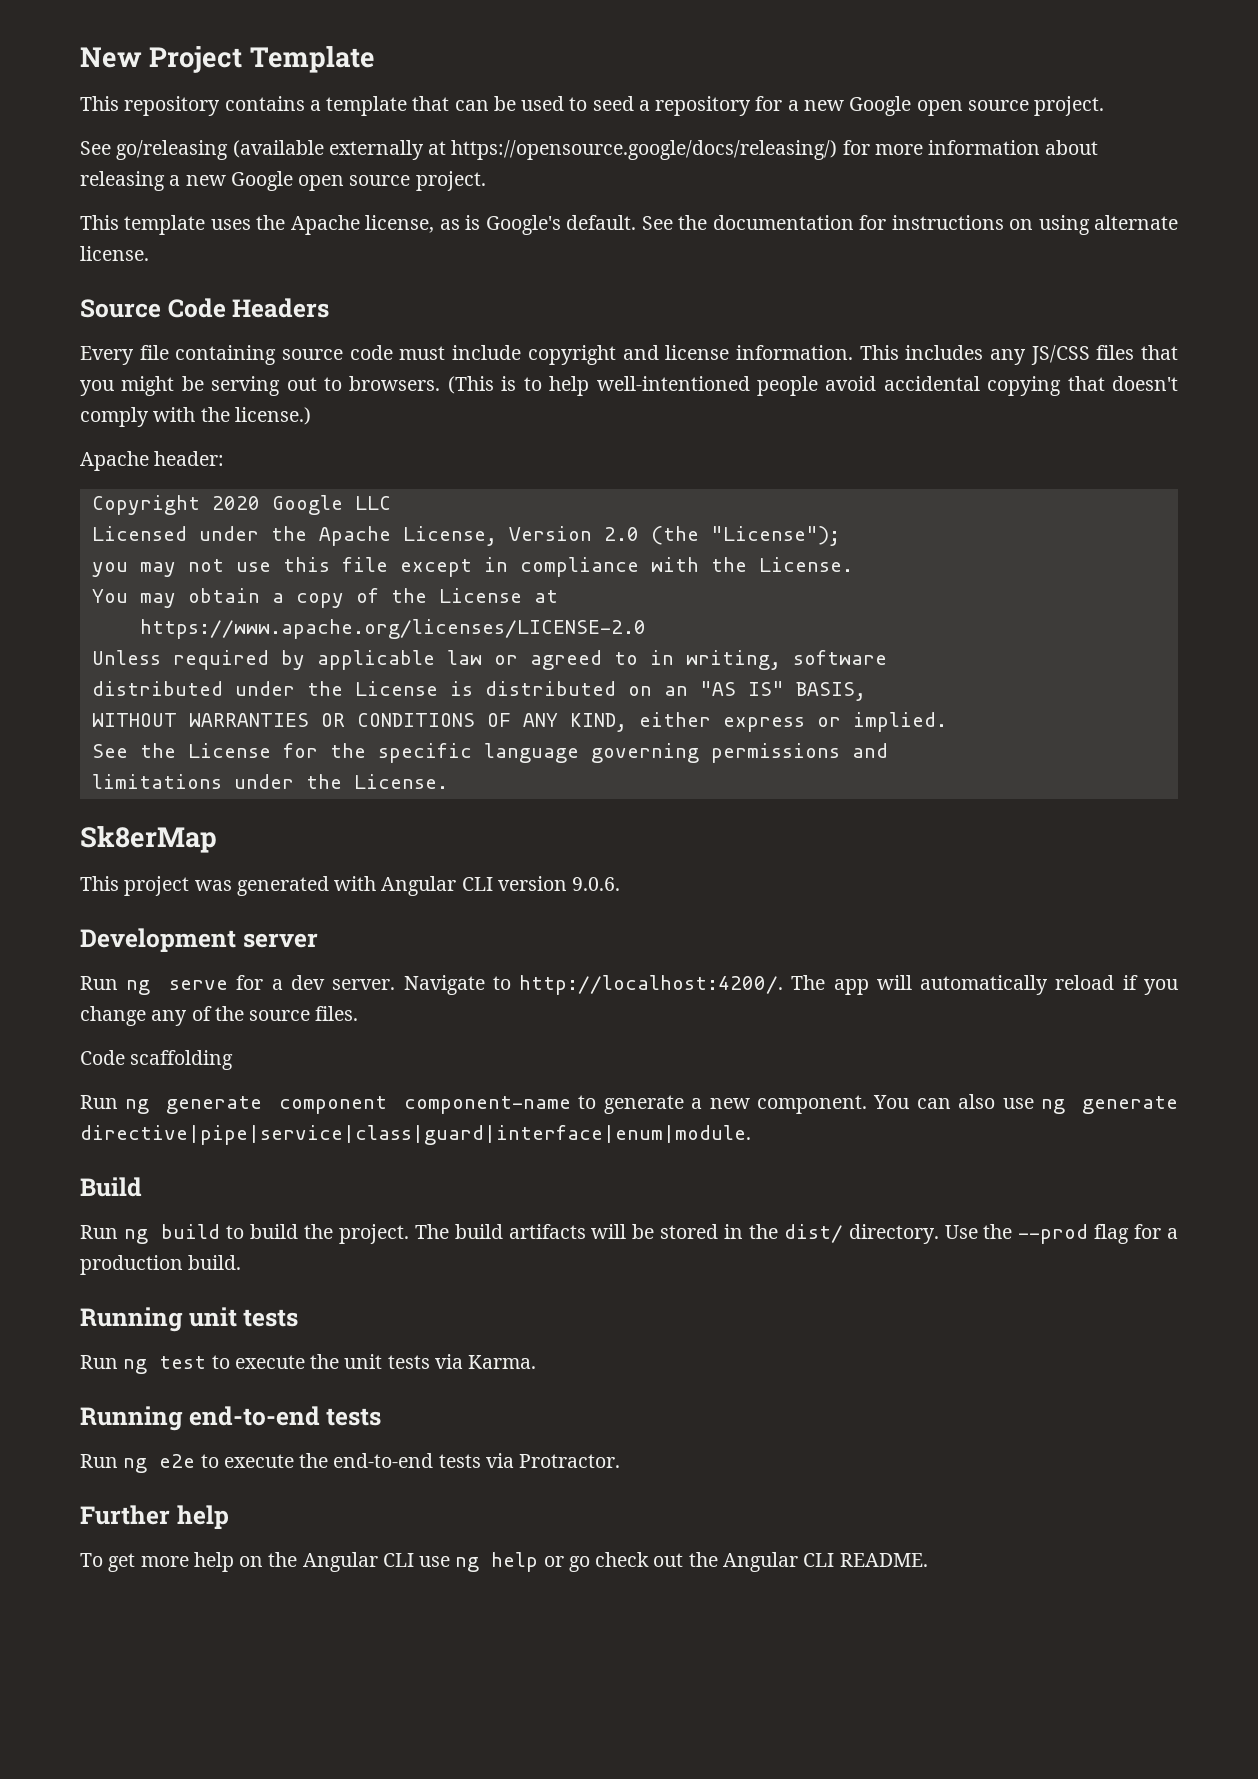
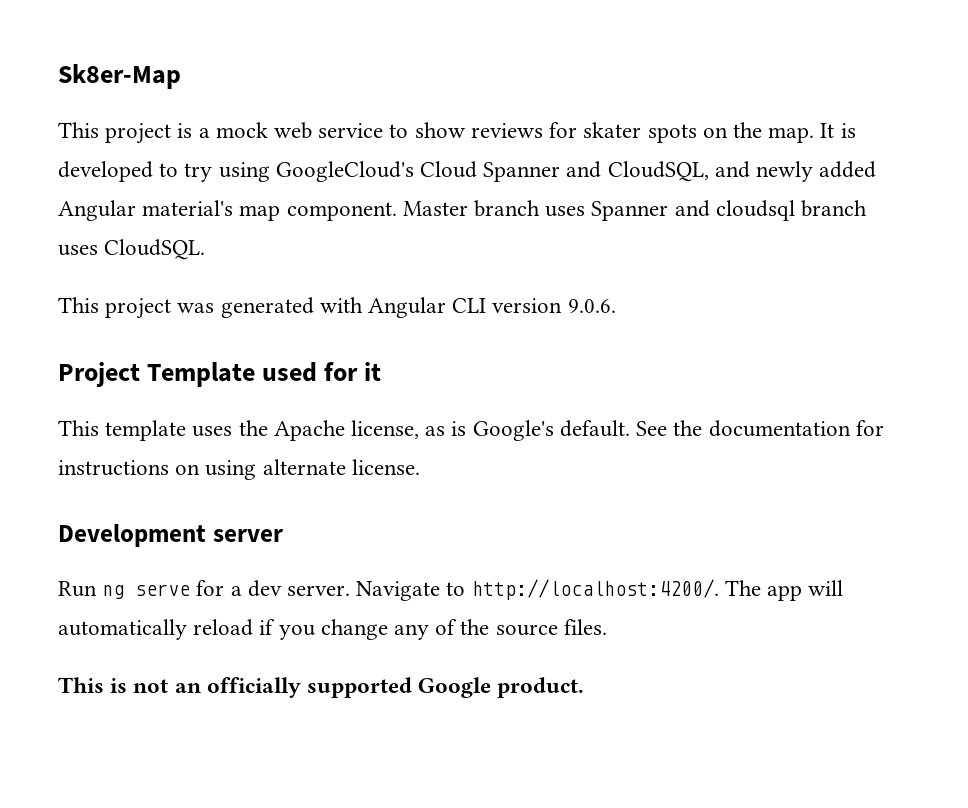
[80,46,375,73] [80,96,1105,116] [80,140,1099,160] [80,171,486,191] New Project Template // This repository contains a template that can be used to seed a repository for a new Google open source project. // See go/releasing (available externally at https://opensource.google/docs/releasing/) for more information about releasing a new Google open source project. -> [58,64,181,89] [58,122,856,144] [58,161,877,182] [58,200,868,221] [58,239,206,260] [58,297,616,319] [58,362,382,387] Sk8er-Map // This project is a mock web service to show reviews for skater spots on the map. It is developed to try using GoogleCloud's Cloud Spanner and CloudSQL, and newly added Angular material's map component. Master branch uses Spanner and cloudsql branch uses CloudSQL. // This project was generated with Angular CLI version 9.0.6. // Project Template used for it
[80,298,330,318] [80,345,1178,365] [80,376,1178,396] [80,407,311,427] [80,451,225,471] [91,495,391,515] [91,526,840,546] [91,557,853,577] [91,588,558,608] [139,619,646,639] [91,650,887,670] [91,681,866,701] [91,712,947,732] [91,743,888,763] [91,774,448,789] [80,826,217,853] [80,876,621,896] // Source Code Headers // Every file containing source code must include copyright and license information. This includes any JS/CSS files that you might be serving out to browsers. (This is to help well-intentioned people avoid accidental copying that doesn't comply with the license.) // Apache header: // Copyright 2020 Google LLC // Licensed under the Apache License, Version 2.0 (the "License"); // you may not use this file except in compliance with the License. // You may obtain a copy of the License at // https://www.apache.org/licenses/LICENSE-2.0 // Unless required by applicable law or agreed to in writing, software // distributed under the License is distributed on an "AS IS" BASIS, // WITHOUT WARRANTIES OR CONDITIONS OF ANY KIND, either express or implied. // See the License for the specific language governing permissions and // limitations under the License. // Sk8erMap // This project was generated with Angular CLI version 9.0.6. -> (420, 467) none
[80,1050,234,1070] [80,1094,1179,1114] [80,1125,751,1145] [80,1177,142,1197] [80,1224,1179,1244] [80,1255,242,1275] [80,1307,299,1332] [80,1354,537,1374] [80,1406,382,1431] [80,1453,621,1473] [80,1505,229,1529] [80,1552,928,1572] Code scaffolding // Run ng generate component component-name to generate a new component. You can also use ng generate directive|pipe|service|class|guard|interface|enum|module. // Build // Run ng build to build the project. The build artifacts will be stored in the dist/ directory. Use the --prod flag for a production build. // Running unit tests // Run ng test to execute the unit tests via Karma. // Running end-to-end tests // Run ng e2e to execute the end-to-end tests via Protractor. // Further help // To get more help on the Angular CLI use ng help or go check out the Angular CLI README. -> [58,677,585,698] This is not an officially supported Google product.

